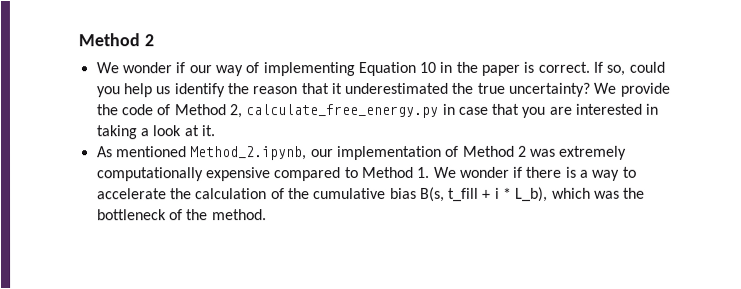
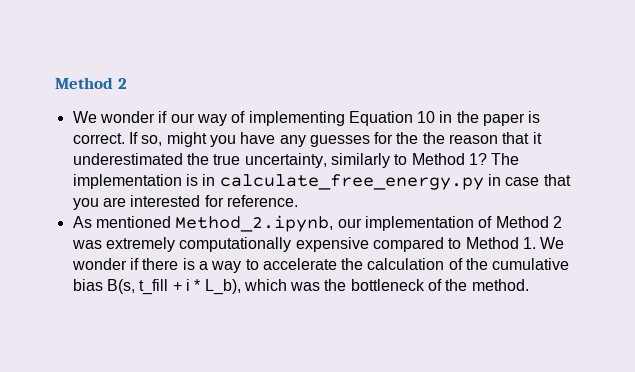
[628,61,665,73] [95,83,225,98] could you help us identify -> [166,132,419,147] might you have any guesses for the
[508,82,670,97] [95,104,242,119] uncertainty? We provide the code of Method 2, -> [244,153,520,168] [72,174,216,189] uncertainty, similarly to Method 1? The implementation is in
[645,103,659,115] [95,125,215,140] in taking a look at it. -> [204,195,298,207] for reference.

